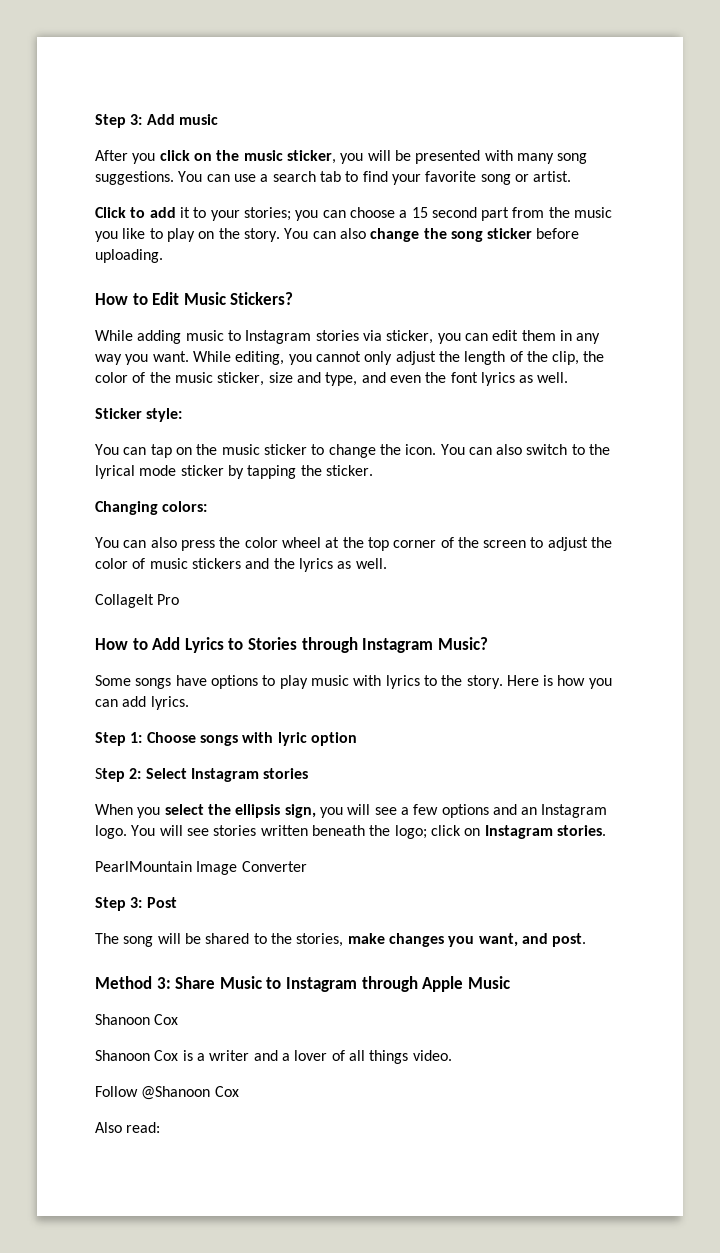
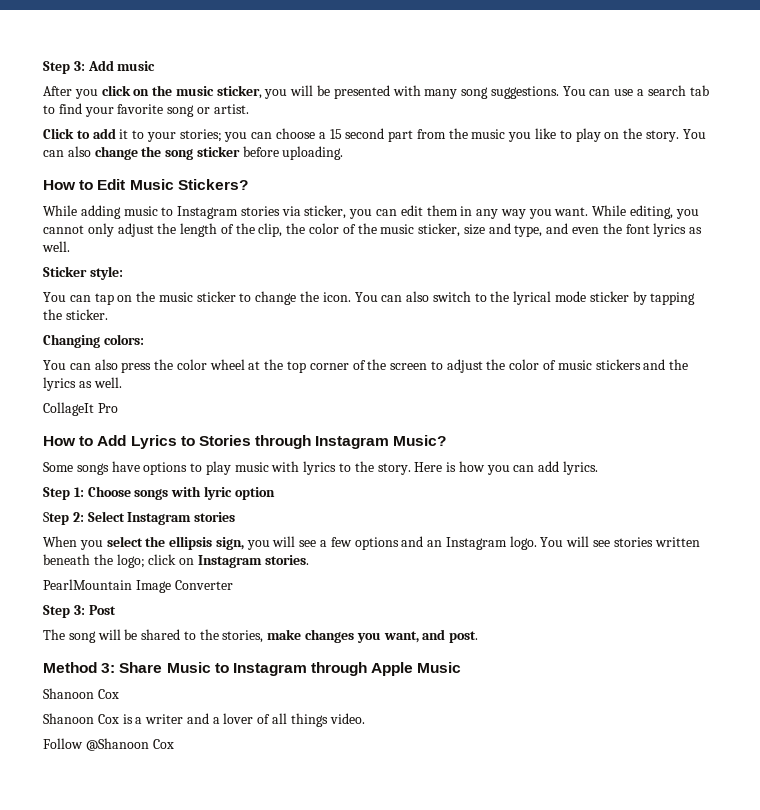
[95,1122,161,1133] // Also read: -> (174, 744) none

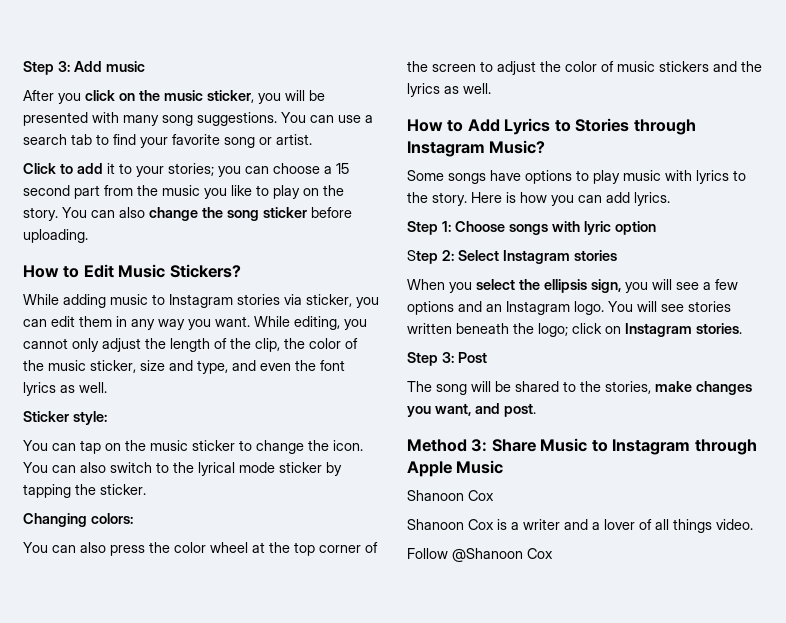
[43,402,118,416] // CollageIt Pro -> (491, 88) none
[43,579,233,593] // PearlMountain Image Converter -> (742, 328) none

